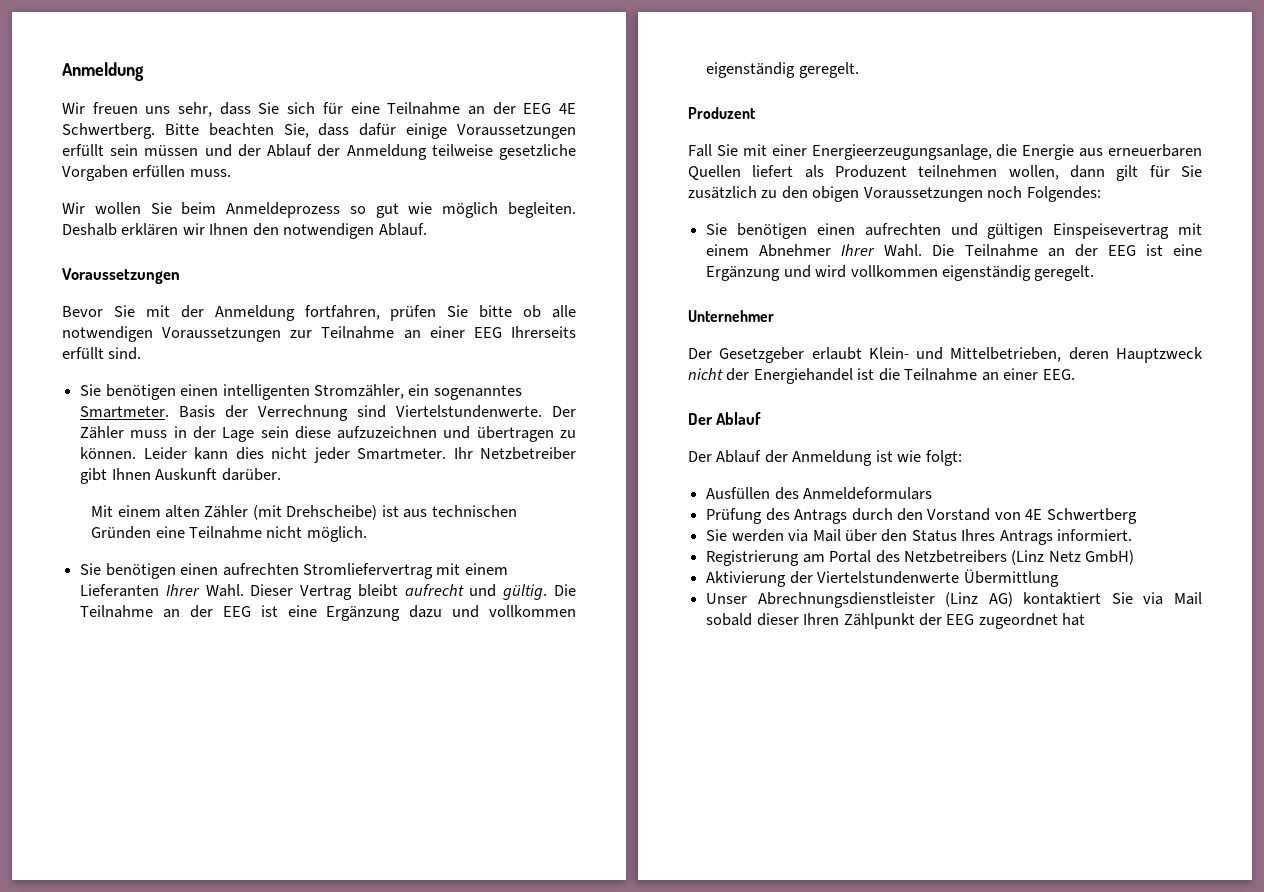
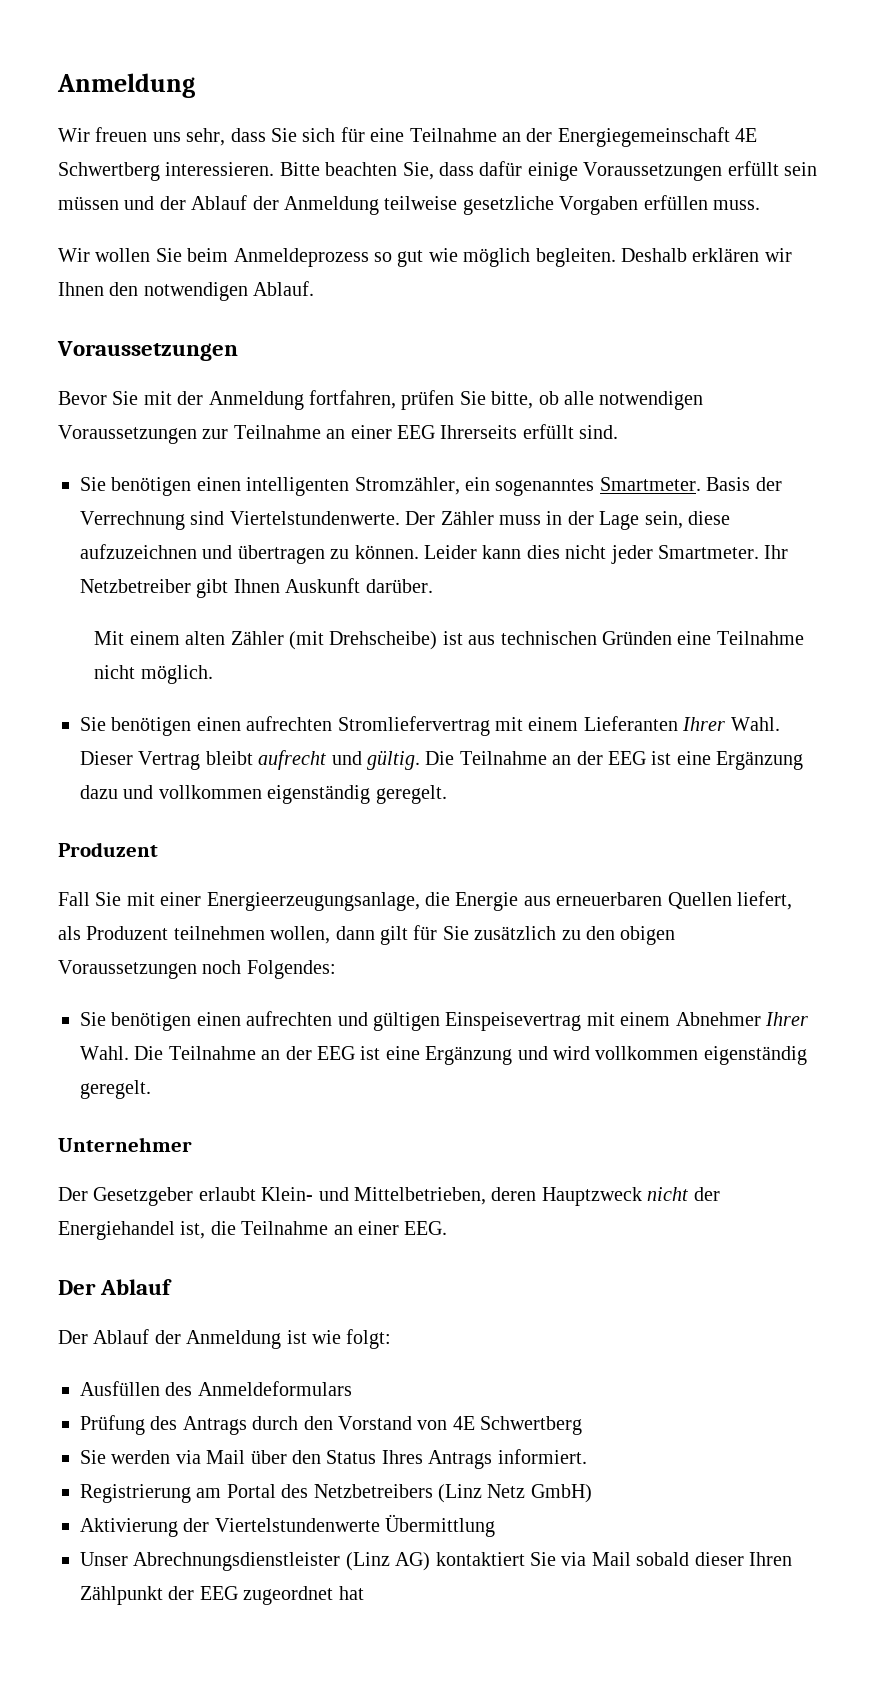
[523,103,576,114] [62,123,155,139] EEG 4E Schwertberg. -> [557,127,758,147] [58,162,275,181] Energiegemeinschaft 4E Schwertberg interessieren.
[479,305,513,318] bitte -> [491,391,534,409] bitte,
[260,426,289,438] sein -> [644,511,683,529] sein,
[752,165,794,177] liefert -> [736,891,792,910] liefert,
[857,368,875,380] ist -> [180,1221,206,1239] ist,

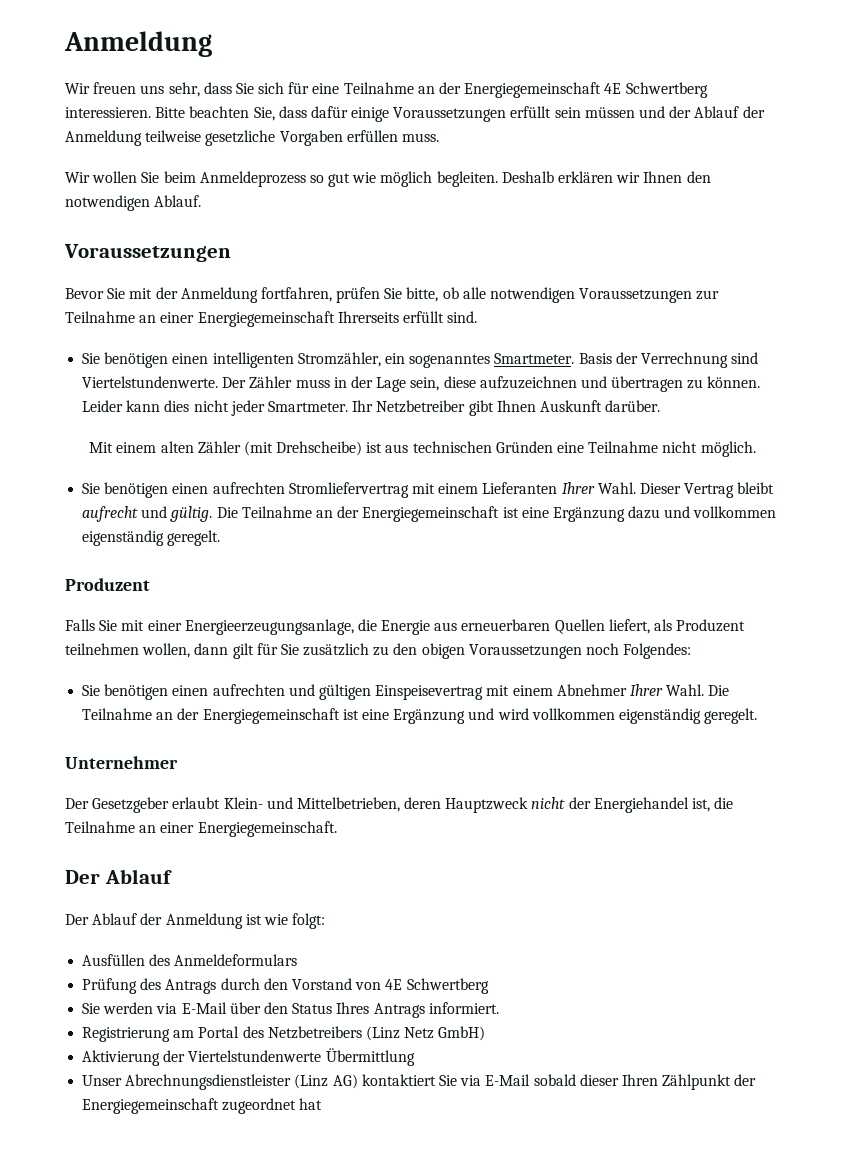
[396,425,435,439] EEG -> [197,311,335,327] Energiegemeinschaft
[607,751,646,765] EEG -> [362,506,500,522] Energiegemeinschaft
[58,892,90,906] Fall -> [65,619,95,631] Falls
[317,1046,355,1060] EEG -> [202,708,340,724] Energiegemeinschaft
[404,1221,448,1235] EEG. -> [197,821,337,837] Energiegemeinschaft.
[206,1450,246,1464] Mail -> [181,1002,227,1014] E-Mail
[591,1552,631,1566] Mail -> [485,1074,531,1086] E-Mail
[199,1586,238,1600] EEG -> [82,1098,220,1114] Energiegemeinschaft

